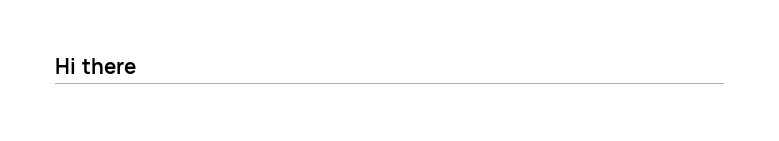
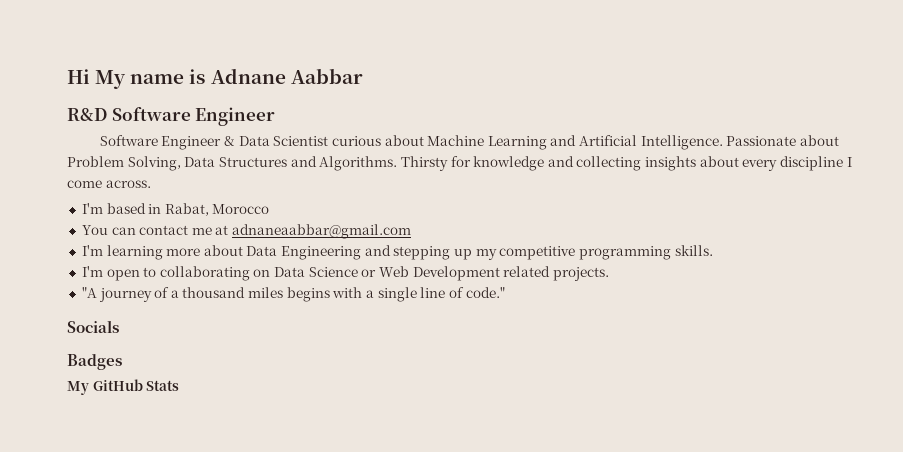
[81,58,136,74] there -> [95,68,363,89] [67,107,276,126] [99,135,840,150] [67,156,852,171] [67,180,151,188] [81,203,270,216] [81,224,412,239] [81,245,713,260] [81,266,609,281] [81,287,505,302] [67,320,119,333] [67,354,122,370] [67,379,180,395] My name is Adnane Aabbar // R&D Software Engineer // Software Engineer & Data Scientist curious about Machine Learning and Artificial Intelligence. Passionate about Problem Solving, Data Structures and Algorithms. Thirsty for knowledge and collecting insights about every discipline I come across. // I'm based in Rabat, Morocco // You can contact me at adnaneaabbar@gmail.com // I'm learning more about Data Engineering and stepping up my competitive programming skills. // I'm open to collaborating on Data Science or Web Development related projects. // "A journey of a thousand miles begins with a single line of code." // Socials // Badges // My GitHub Stats

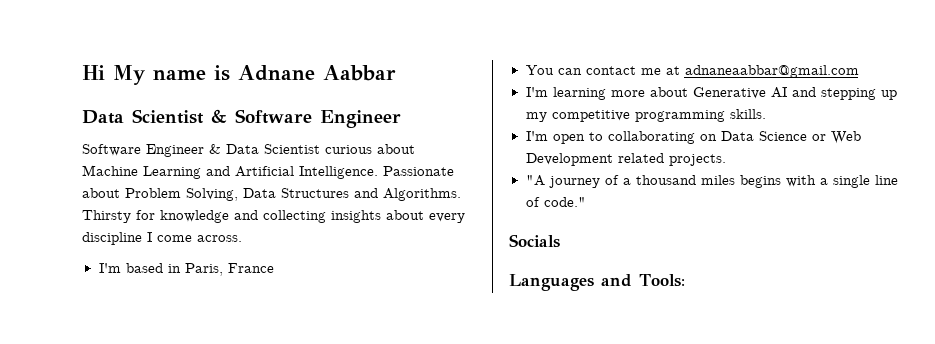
[67,108,107,121] R&D -> [82,109,227,124] Data Scientist &
[164,203,270,216] Rabat, Morocco -> [184,263,274,276] Paris, France
[246,246,362,260] Data Engineering -> [692,87,787,99] Generative AI
[67,354,122,370] [67,379,180,395] Badges // My GitHub Stats -> [509,274,685,291] Languages and Tools:

